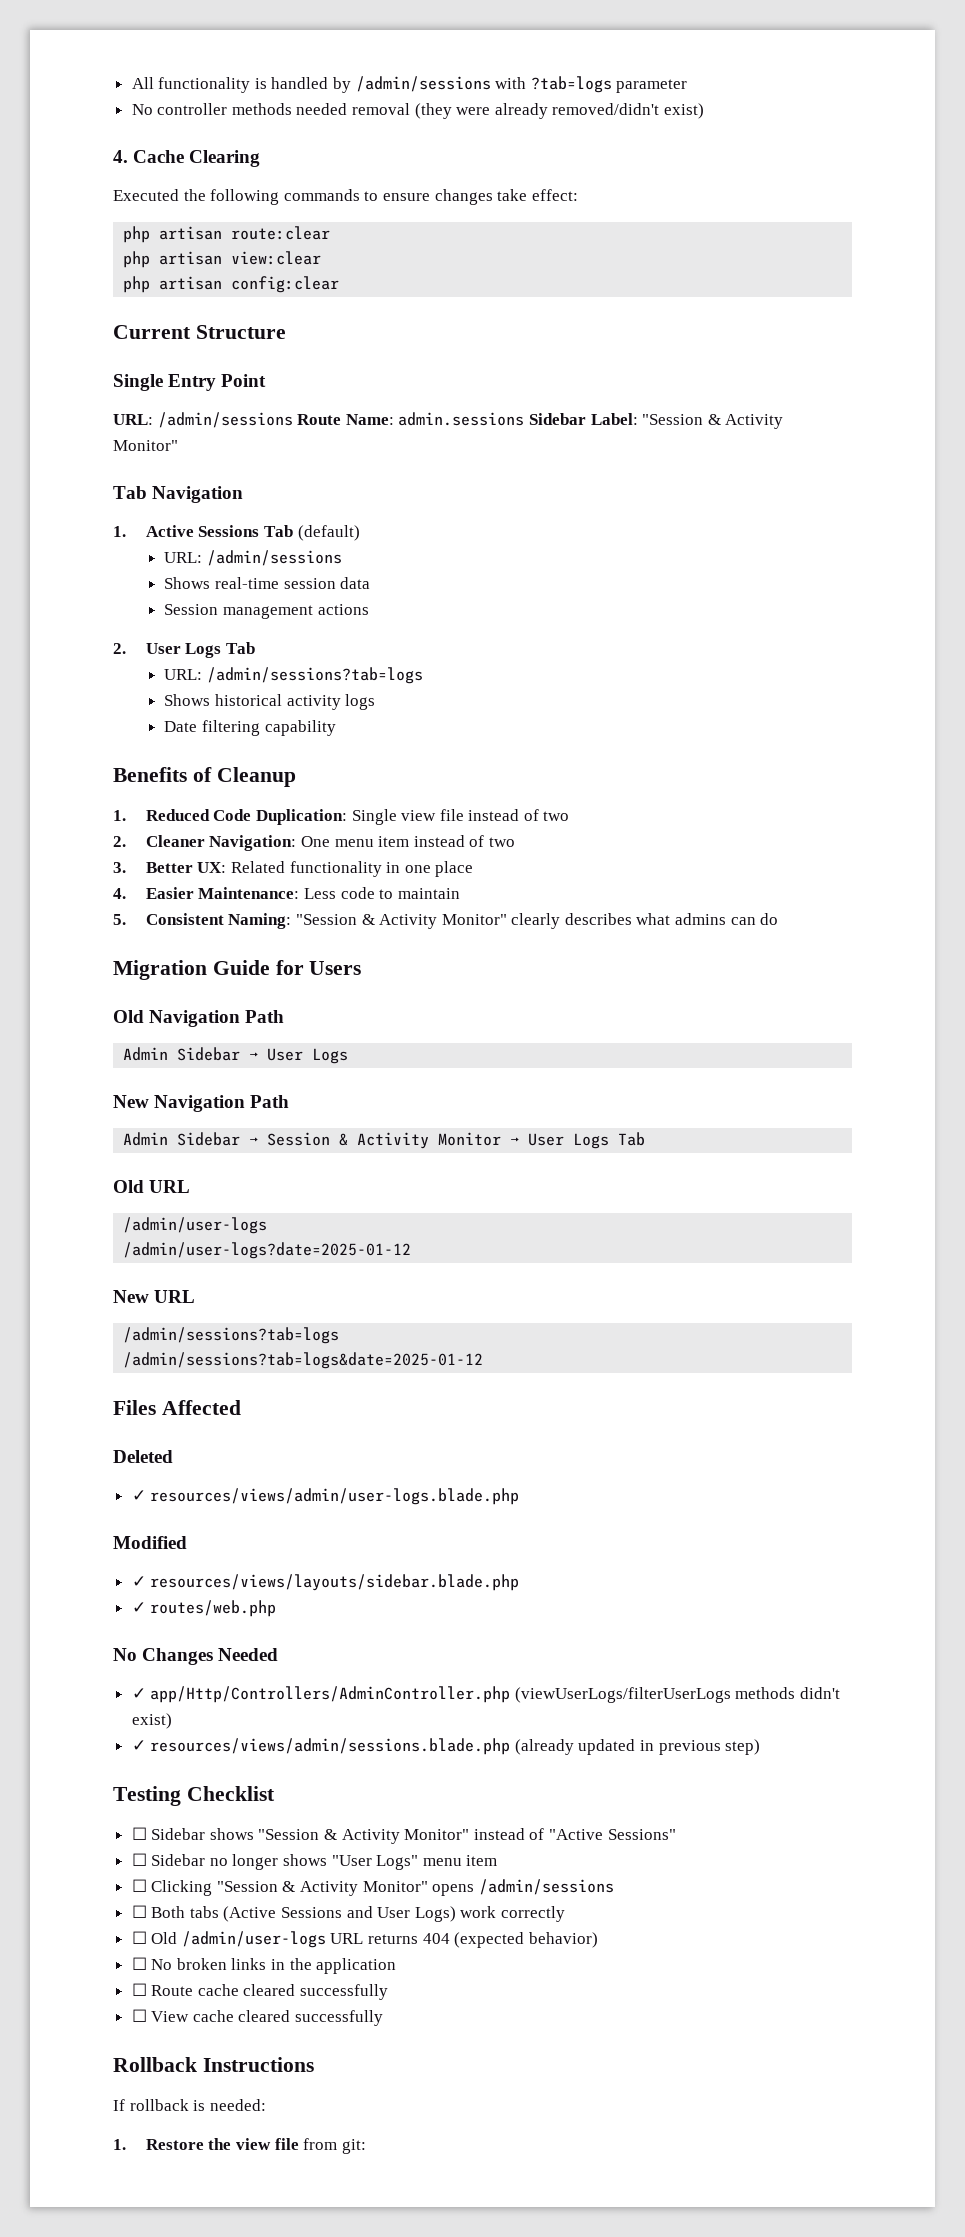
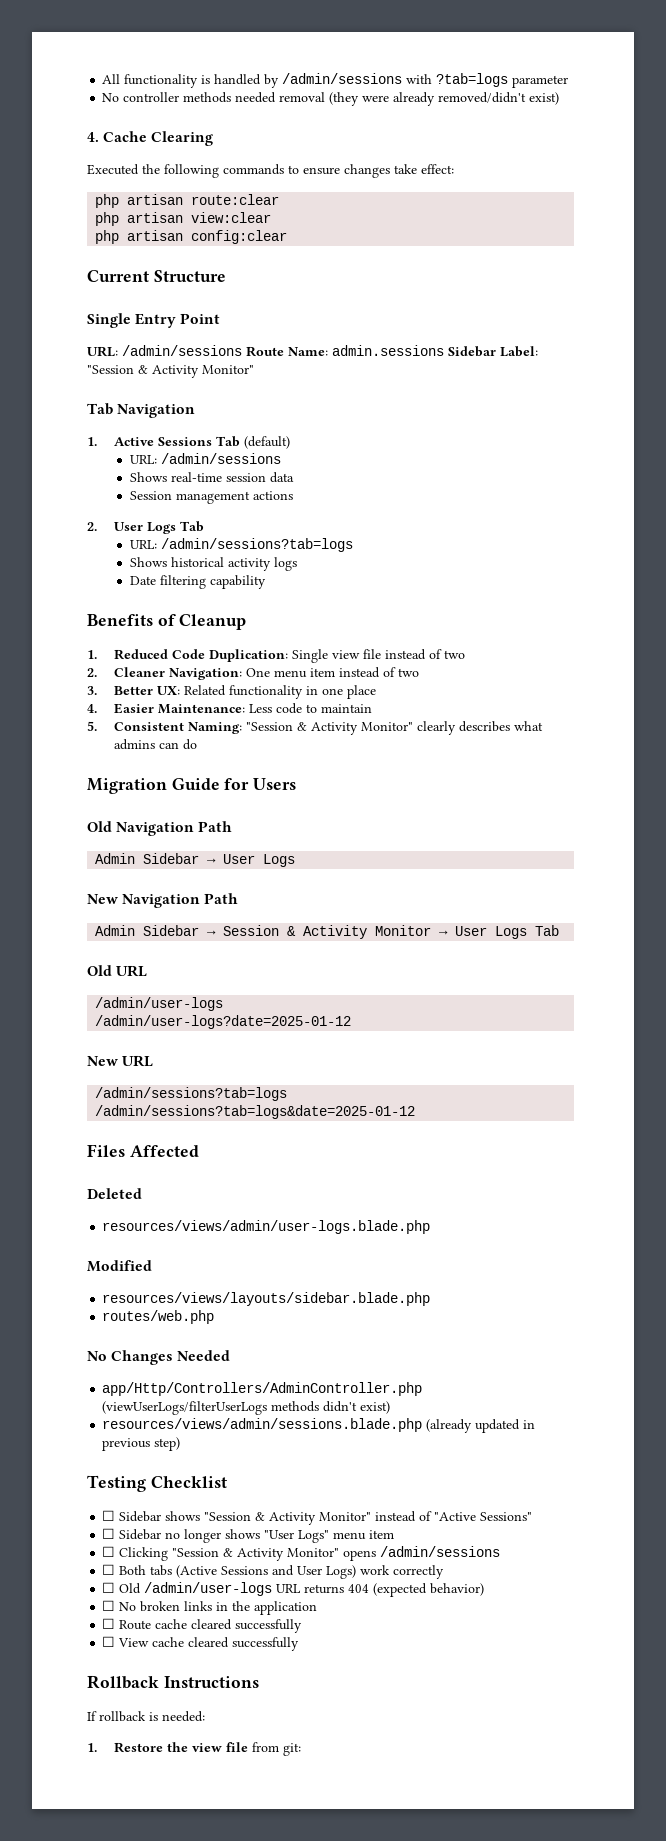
[131,1490,146,1501] ✓ -> (142, 1193) none
[131,1576,146,1587] ✓ -> (152, 1266) none
[131,1602,146,1613] ✓ -> (431, 1299) none
[131,1688,146,1699] ✓ -> (231, 1355) none
[131,1740,146,1751] ✓ -> (391, 1407) none

